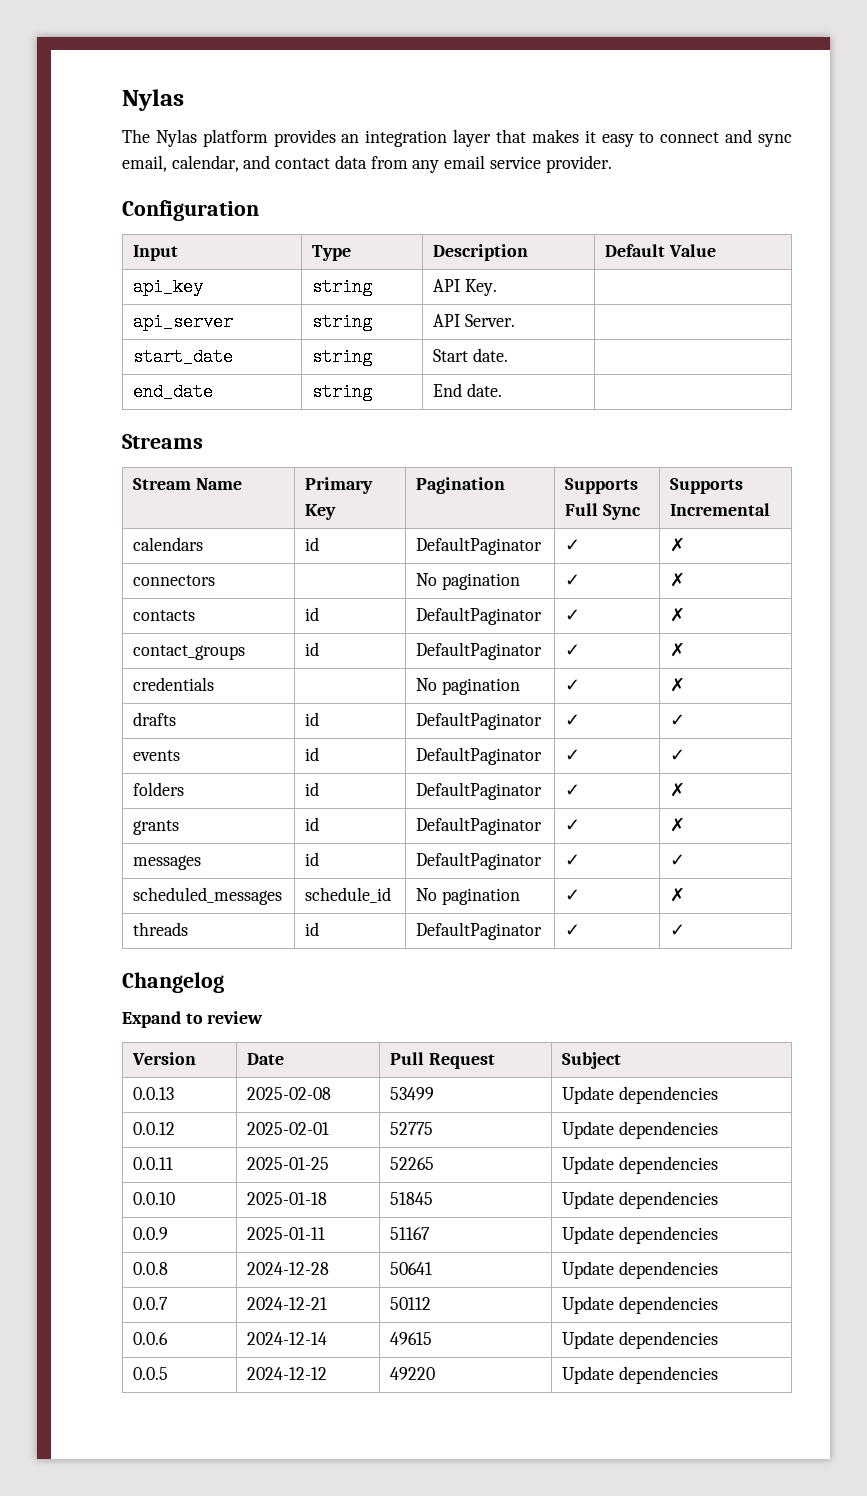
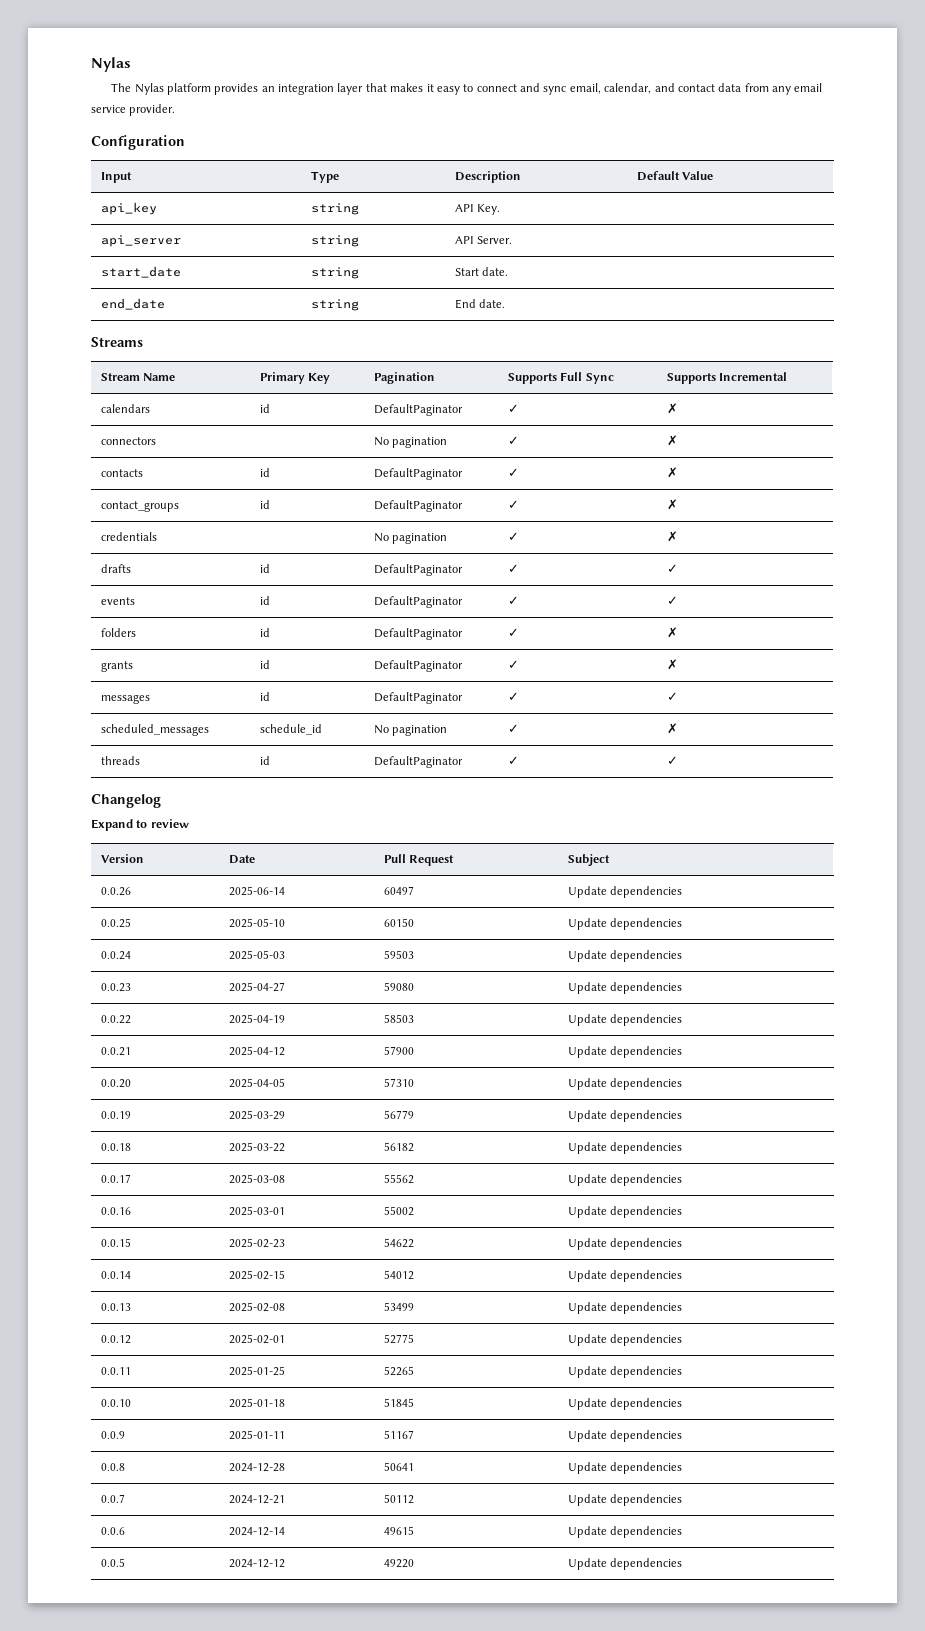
(622, 1060) none -> [100,887,131,896] [228,886,285,896] [383,886,414,895] [567,886,683,898] [100,918,131,928] [228,918,285,928] [383,918,414,927] [567,918,683,930] [100,951,131,960] [228,950,285,960] [383,950,414,959] [567,950,683,962] [100,983,131,992] [228,982,285,992] [383,982,414,991] [567,982,683,994] [100,1015,131,1024] [228,1014,285,1024] [383,1014,414,1023] [567,1014,683,1026] [100,1047,131,1056] [228,1046,285,1056] [383,1046,414,1055] [567,1046,683,1058] [100,1079,131,1088] [228,1078,285,1088] [383,1078,414,1087] [567,1078,683,1090] [100,1111,131,1119] [228,1110,285,1120] [383,1110,414,1119] [567,1110,683,1122] [100,1143,131,1151] [228,1142,285,1152] [383,1142,414,1152] [567,1142,683,1154] [100,1174,131,1183] [228,1174,285,1184] [383,1174,414,1184] [567,1174,683,1186] [100,1207,131,1215] [228,1206,285,1216] [383,1206,414,1216] [567,1206,683,1218] [100,1238,131,1247] [228,1238,285,1248] [383,1238,414,1248] [567,1238,683,1250] [100,1271,131,1279] [228,1270,285,1280] [383,1270,414,1280] [567,1270,683,1282] // 0.0.26 | 2025-06-14 | 60497 | Update dependencies // 0.0.25 | 2025-05-10 | 60150 | Update dependencies // 0.0.24 | 2025-05-03 | 59503 | Update dependencies // 0.0.23 | 2025-04-27 | 59080 | Update dependencies // 0.0.22 | 2025-04-19 | 58503 | Update dependencies // 0.0.21 | 2025-04-12 | 57900 | Update dependencies // 0.0.20 | 2025-04-05 | 57310 | Update dependencies // 0.0.19 | 2025-03-29 | 56779 | Update dependencies // 0.0.18 | 2025-03-22 | 56182 | Update dependencies // 0.0.17 | 2025-03-08 | 55562 | Update dependencies // 0.0.16 | 2025-03-01 | 55002 | Update dependencies // 0.0.15 | 2025-02-23 | 54622 | Update dependencies // 0.0.14 | 2025-02-15 | 54012 | Update dependencies

